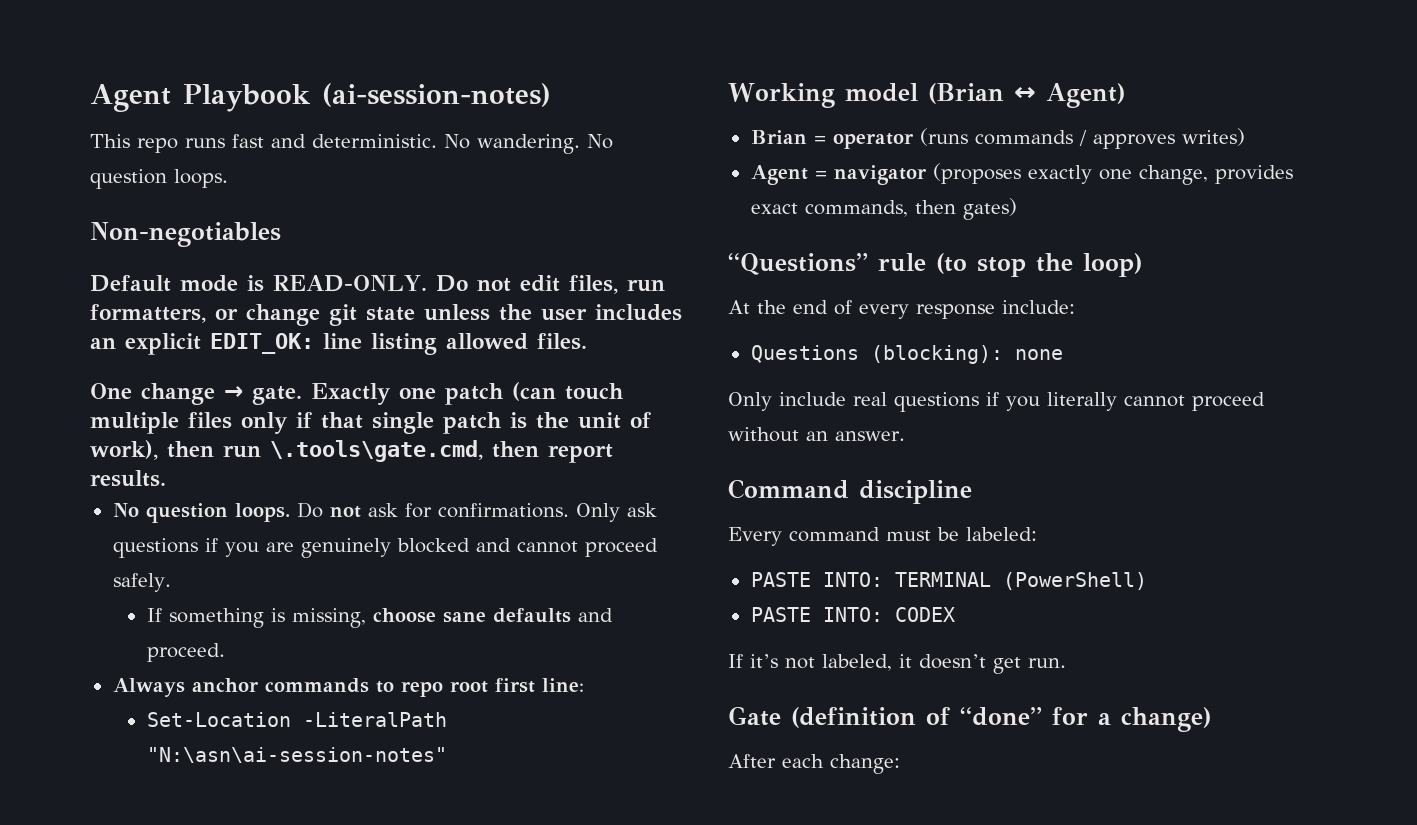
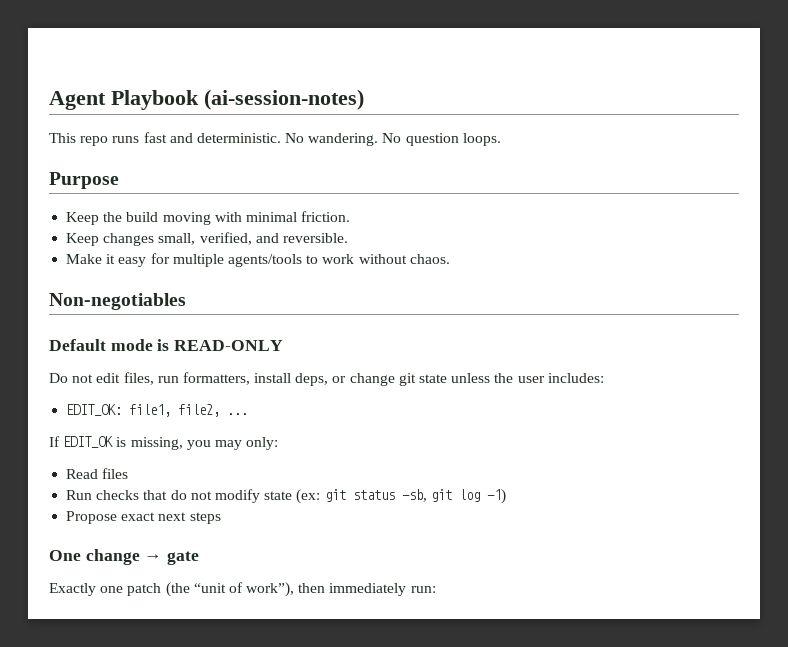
(228, 178) none -> [49,172,119,189] [66,211,351,225] [66,232,348,246] [66,253,450,267] // Purpose // Keep the build moving with minimal friction. // Keep changes small, verified, and reversible. // Make it easy for multiple agents/tools to work without chaos.
[273,275,427,292] READ-ONLY. -> [174,340,284,351] READ-ONLY //
(206, 313) none -> [254,373,329,386] install deps,
[595,304,682,321] [90,333,587,355] includes an explicit EDIT_OK: line listing allowed files. -> [547,373,604,383] [66,404,249,417] [49,436,279,450] [66,468,129,479] [66,489,506,504] [66,511,221,524] includes: // EDIT_OK: file1, file2, ... // If EDIT_OK is missing, you may only: // Read files // Run checks that do not modify state (ex: git status -sb, git log -1) // Propose exact next steps
[252,386,302,405] gate. -> [167,551,200,565] gate //
[512,382,624,401] [90,412,651,434] [90,440,613,463] [90,470,166,487] [112,502,657,523] [112,538,658,558] [112,573,171,592] [146,608,613,628] [146,643,225,662] [112,678,584,697] [146,712,447,727] [146,747,447,763] [728,83,1125,108] [750,128,1245,149] [750,163,1293,185] [750,198,1017,220] [728,253,1142,277] [728,300,1075,319] [750,345,1063,364] [728,392,1265,412] [728,427,905,442] [728,479,972,504] [728,527,1037,546] [750,572,1147,590] [750,607,955,622] [728,654,1066,674] [728,706,1211,732] [728,754,900,774] (can touch multiple files only if that single patch is the unit of work), then run \.tools\gate.cmd, then report results. // No question loops. Do not ask for confirmations. Only ask questions if you are genuinely blocked and cannot proceed safely. // If something is missing, choose sane defaults and proceed. // Always anchor commands to repo root first line: // Set-Location -LiteralPath "N:\asn\ai-session-notes" // Working model (Brian ↔ Agent) // Brian = operator (runs commands / approves writes) // Agent = navigator (proposes exactly one change, provides exact commands, then gates) // “Questions” rule (to stop the loop) // At the end of every response include: // Questions (blocking): none // Only include real questions if you literally cannot proceed without an answer. // Command discipline // Every command must be labeled: // PASTE INTO: TERMINAL (PowerShell) // PASTE INTO: CODEX // If it’s not labeled, it doesn’t get run. // Gate (definition of “done” for a change) // After each change: -> [165,582,436,597] (the “unit of work”), then immediately run:

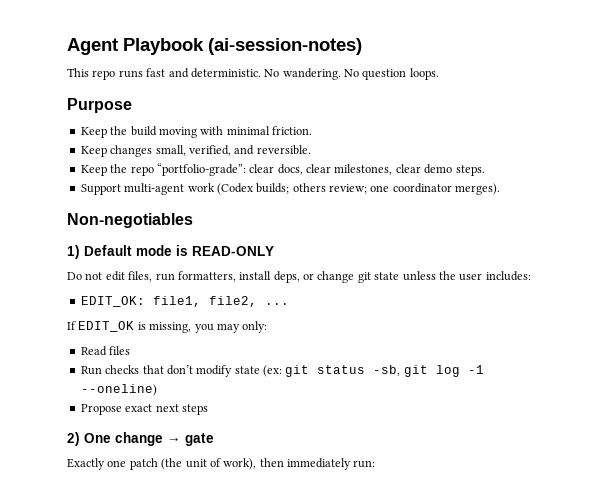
[66,253,450,267] Make it easy for multiple agents/tools to work without chaos. -> [80,163,485,176] [80,183,501,195] Keep the repo “portfolio-grade”: clear docs, clear milestones, clear demo steps. // Support multi-agent work (Codex builds; others review; one coordinator merges).
(186, 301) none -> [67,245,80,259] 1)
[170,490,212,500] do not -> [166,365,193,375] don’t
[486,489,506,504] -1) -> [467,365,484,374] [80,384,157,396] -1 --oneline)
(221, 518) none -> [67,432,80,446] 2)
[193,582,295,597] “unit of work”), -> [185,458,257,470] unit of work),

